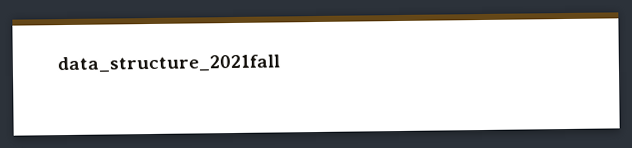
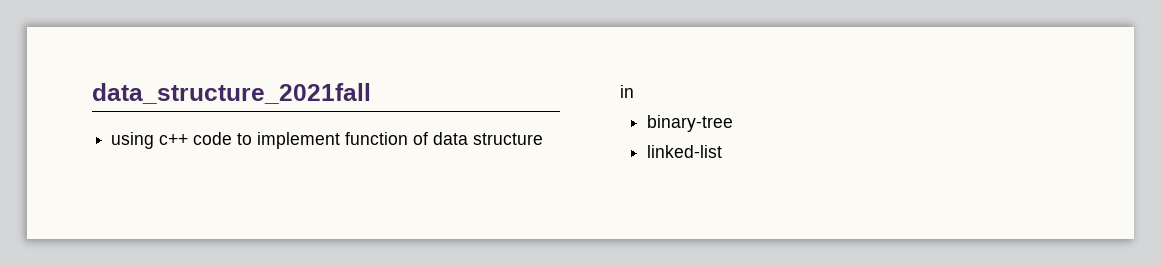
(280, 64) none -> [111,132,544,149] [620,85,635,98] [647,115,734,132] [647,145,723,158] // using c++ code to implement function of data structure in // binary-tree // linked-list

